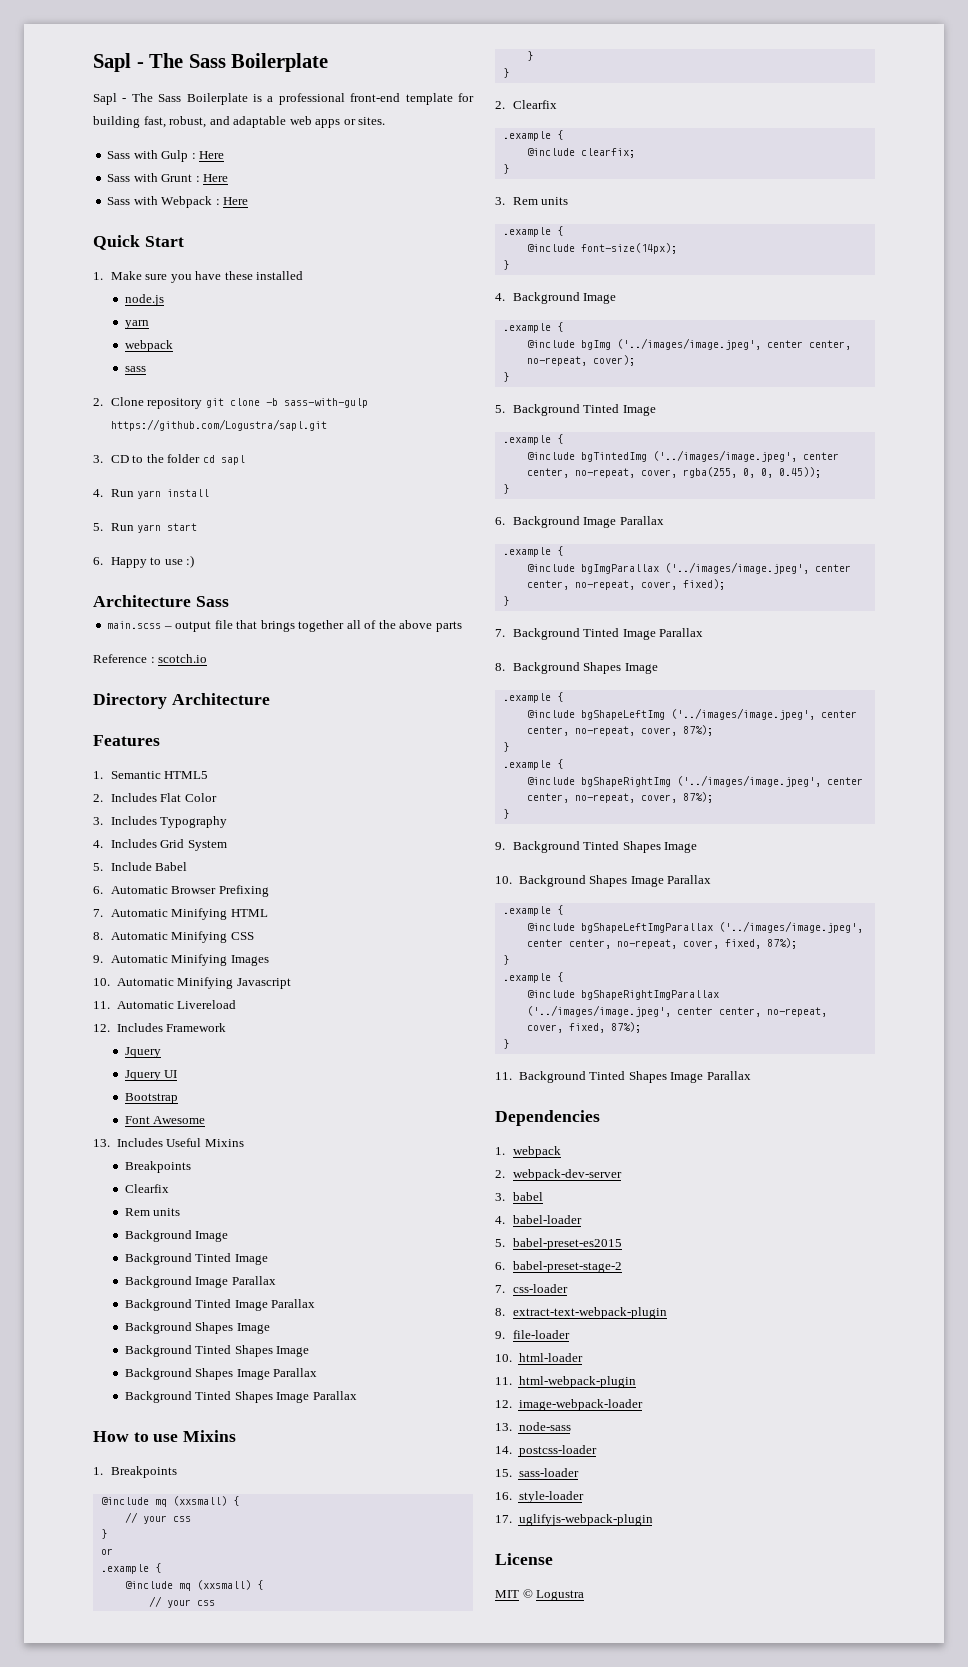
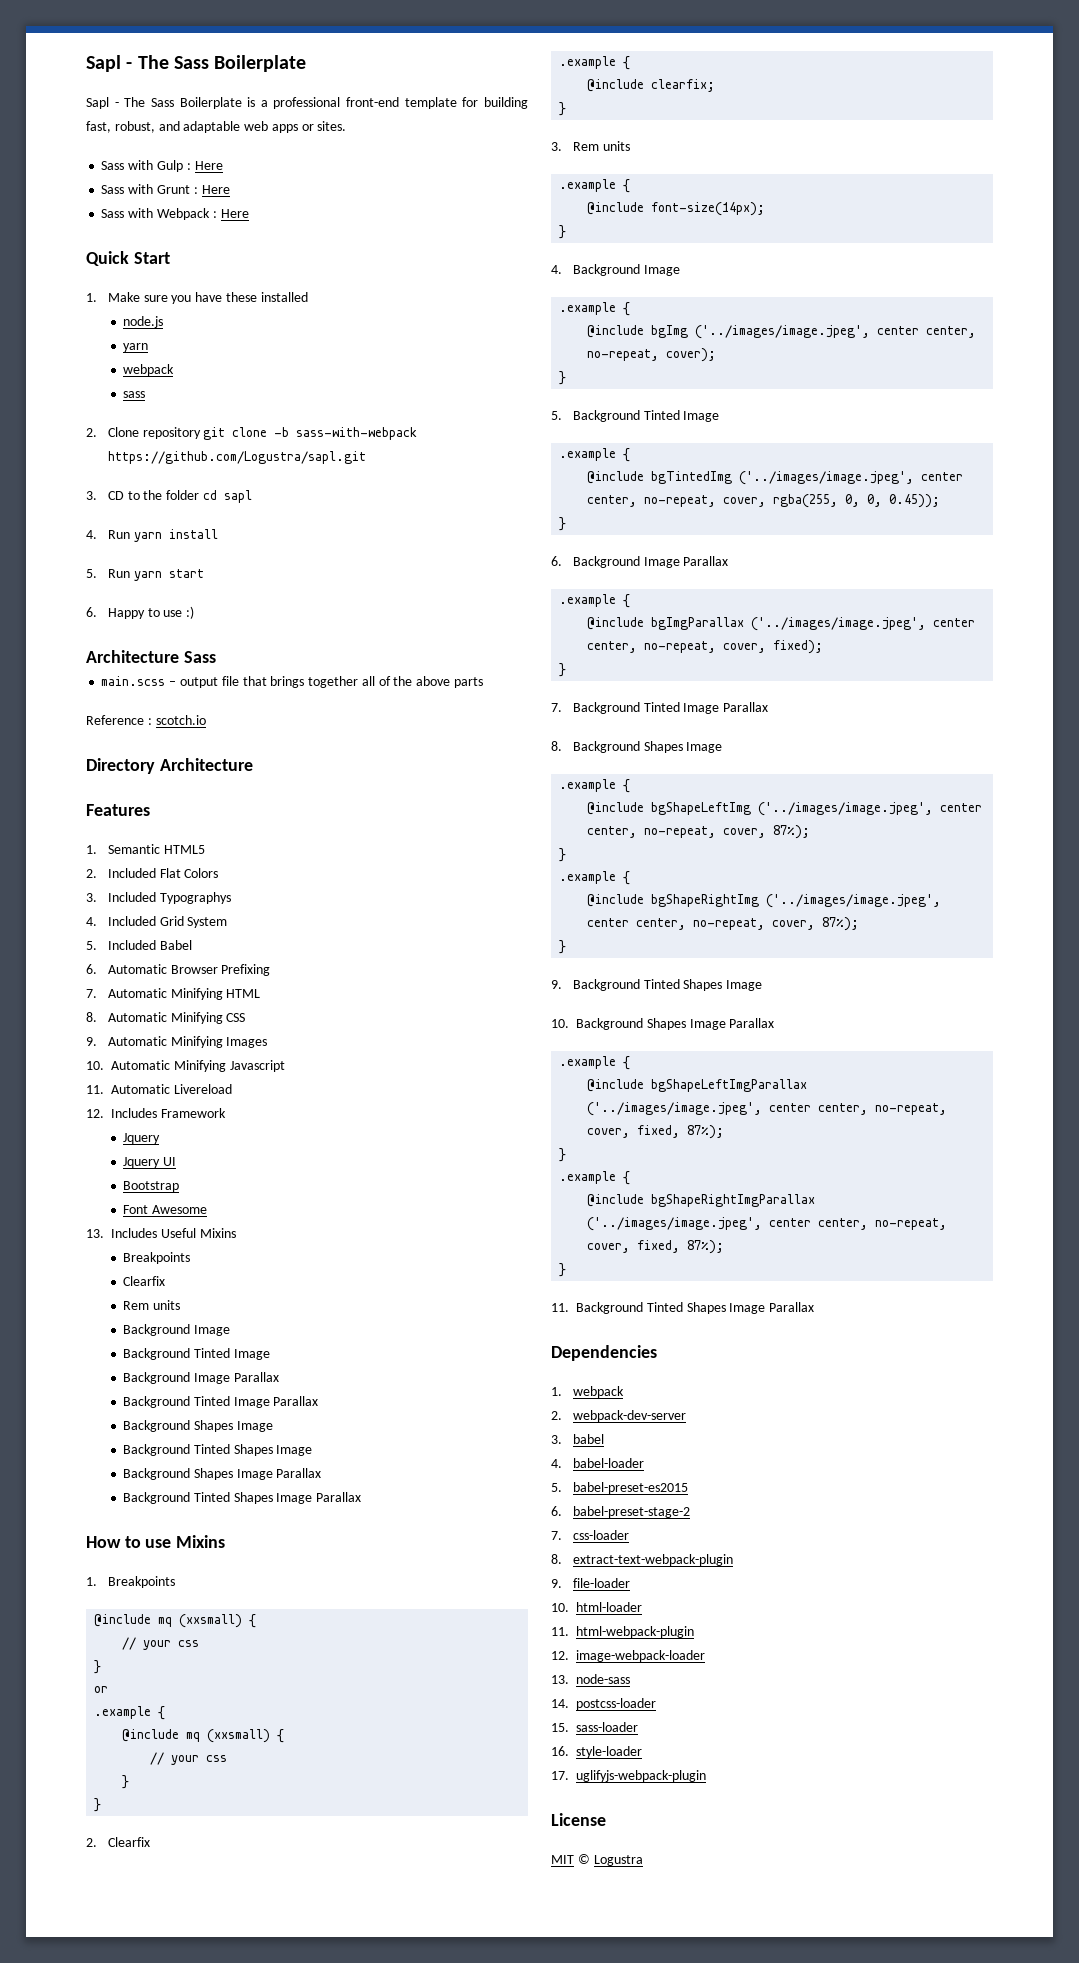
[283,398,368,408] sass-with-gulp -> [296,427,418,440] sass-with-webpack
[110,793,217,802] [93,816,228,828] [93,839,157,848] Includes Flat Color // 3. Includes Typography // 4. Includes -> [107,868,219,878] [86,892,231,904] [86,916,156,926] Included Flat Colors // 3. Included Typographys // 4. Included
[110,862,152,871] Include -> [107,940,156,950] Included

